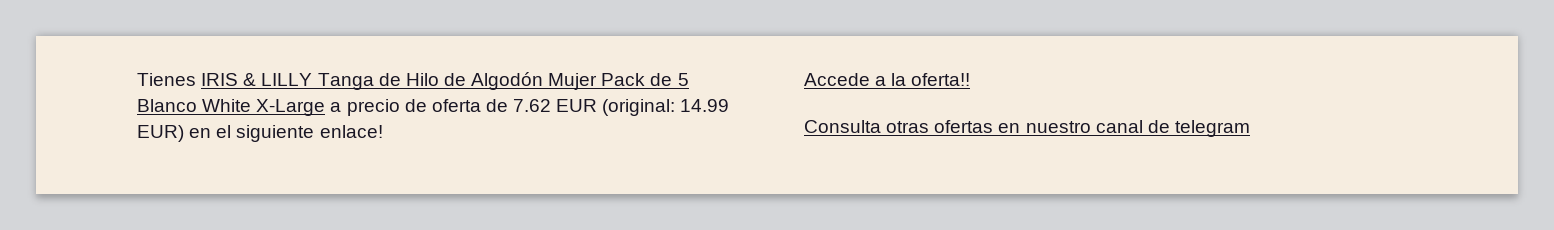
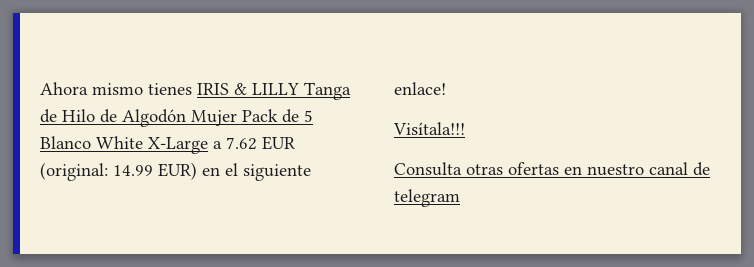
[137,73,196,86] Tienes -> [40,82,192,95] Ahora mismo tienes
[346,99,508,116] precio de oferta de -> (222, 145) none
[804,73,971,86] Accede a la oferta!! -> [393,122,465,135] Visítala!!!

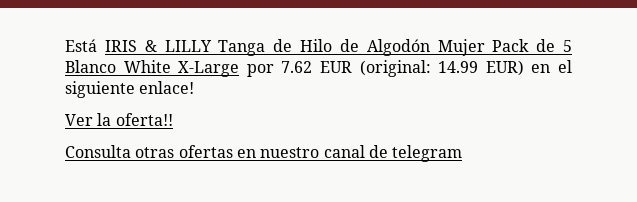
[40,82,192,95] Ahora mismo tienes -> [65,39,97,52] Está
[213,141,222,149] a -> [246,64,274,77] por
[393,122,465,135] Visítala!!! -> [65,113,173,126] Ver la oferta!!

